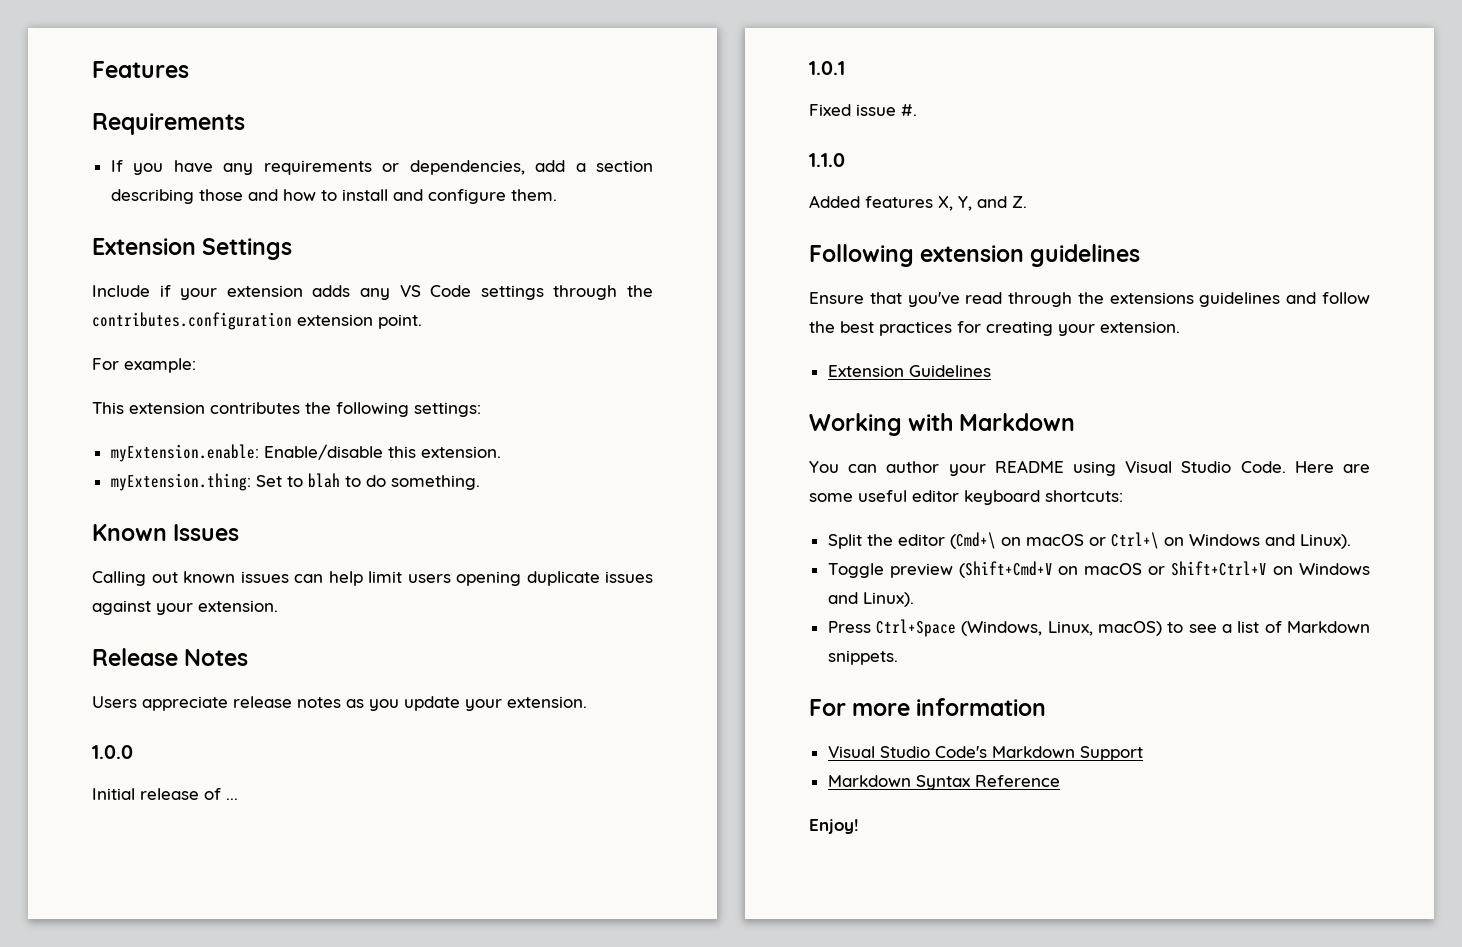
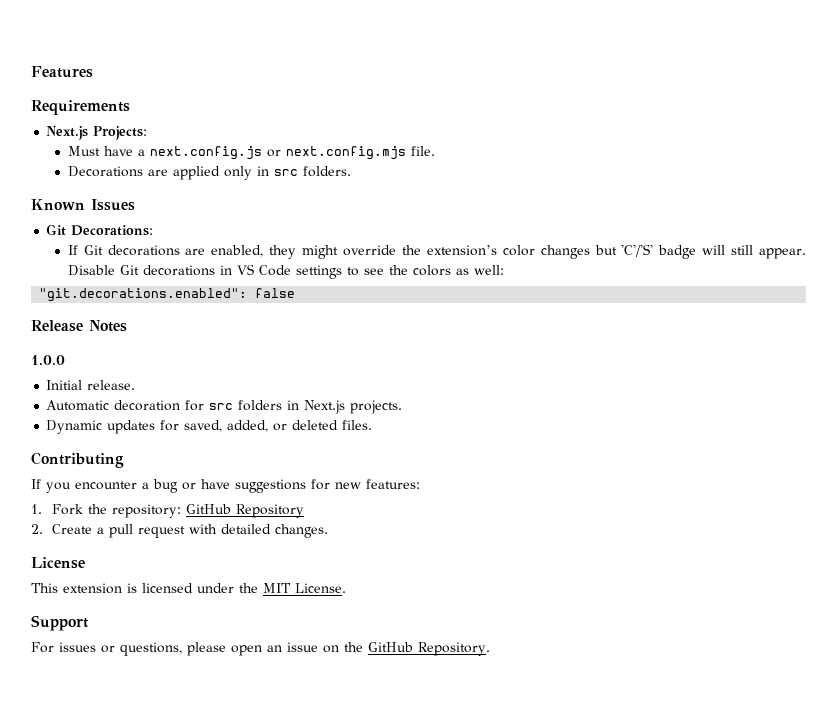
[110,160,653,175] [110,189,557,204] [92,238,293,260] [92,285,654,300] [92,312,422,330] [92,358,196,373] [92,402,481,417] [110,444,501,462] [110,473,480,491] [92,524,240,541] [92,571,653,586] [92,600,278,615] [92,648,249,666] [92,696,587,711] [92,745,133,759] [92,788,238,800] [809,61,845,75] [809,104,917,116] [809,153,845,167] [809,195,1027,211] [809,244,1141,267] [809,292,1370,307] [809,321,1180,336] [827,365,991,377] [809,413,1076,436] [809,460,1370,476] [809,490,1123,505] [827,532,1351,549] [827,561,1370,578] [827,592,914,607] [827,619,1370,637] [827,650,898,665] [809,698,1047,716] [827,746,1143,761] [827,775,1060,790] [809,819,859,834] If you have any requirements or dependencies, add a section describing those and how to install and configure them. // Extension Settings // Include if your extension adds any VS Code settings through the contributes.configuration extension point. // For example: // This extension contributes the following settings: // myExtension.enable: Enable/disable this extension. // myExtension.thing: Set to blah to do something. // Known Issues // Calling out known issues can help limit users opening duplicate issues against your extension. // Release Notes // Users appreciate release notes as you update your extension. // 1.0.0 // Initial release of ... // 1.0.1 // Fixed issue #. // 1.1.0 // Added features X, Y, and Z. // Following extension guidelines // Ensure that you've read through the extensions guidelines and follow the best practices for creating your extension. // Extension Guidelines // Working with Markdown // You can author your README using Visual Studio Code. Here are some useful editor keyboard shortcuts: // Split the editor (Cmd+\ on macOS or Ctrl+\ on Windows and Linux). // Toggle preview (Shift+Cmd+V on macOS or Shift+Ctrl+V on Windows and Linux). // Press Ctrl+Space (Windows, Linux, macOS) to see a list of Markdown snippets. // For more information // Visual Studio Code's Markdown Support // Markdown Syntax Reference // Enjoy! -> [46,126,148,140] [67,146,435,160] [67,166,351,180] [31,199,135,211] [46,224,154,236] [67,244,807,259] [67,264,504,279] [39,288,296,302] [31,320,127,332] [31,355,65,365] [46,380,136,390] [46,400,403,414] [46,420,373,434] [31,452,124,468] [31,479,420,493] [31,504,305,518] [31,524,329,538] [31,557,85,569] [31,583,346,594] [31,615,88,631] [31,642,490,656] Next.js Projects: // Must have a next.config.js or next.config.mjs file. // Decorations are applied only in src folders. // Known Issues // Git Decorations: // If Git decorations are enabled, they might override the extension’s color changes but 'C'/'S' badge will still appear. Disable Git decorations in VS Code settings to see the colors as well: // "git.decorations.enabled": false // Release Notes // 1.0.0 // Initial release. // Automatic decoration for src folders in Next.js projects. // Dynamic updates for saved, added, or deleted files. // Contributing // If you encounter a bug or have suggestions for new features: // 1. Fork the repository: GitHub Repository // 2. Create a pull request with detailed changes. // License // This extension is licensed under the MIT License. // Support // For issues or questions, please open an issue on the GitHub Repository.

